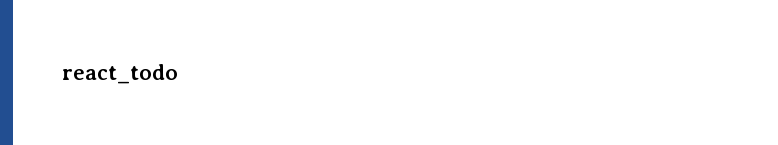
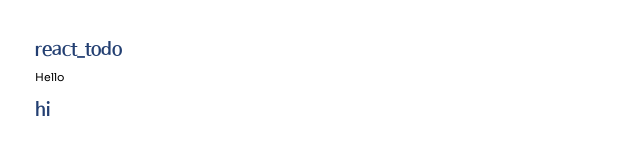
(178, 74) none -> [35,72,64,82] [35,101,50,116] // Hello // hi

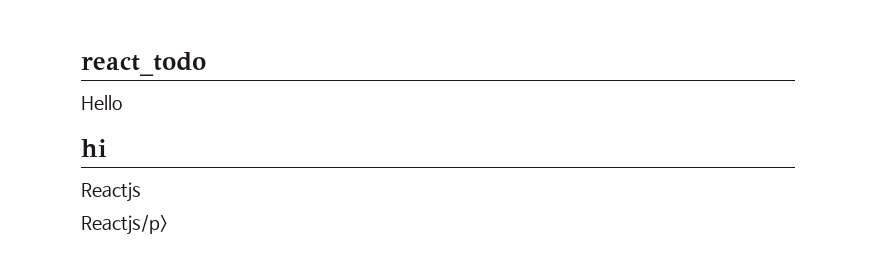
(50, 108) none -> [81,182,141,202] [81,214,168,235] // Reactjs // Reactjs/p>

